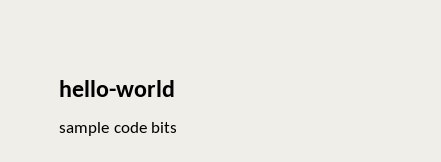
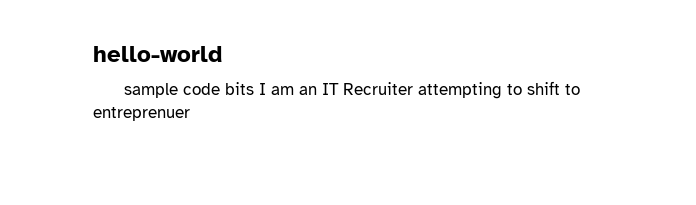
(178, 127) none -> [259,81,581,99] [93,107,190,121] I am an IT Recruiter attempting to shift to entreprenuer

